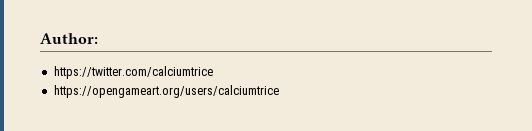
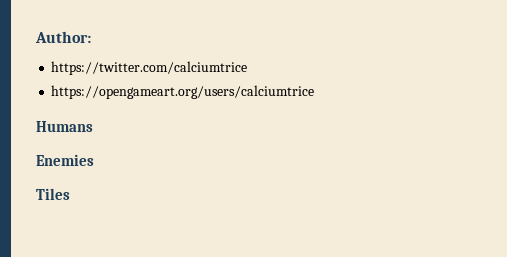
(279, 91) none -> [36,121,93,132] [36,154,94,166] [36,188,70,200] // Humans // Enemies // Tiles

